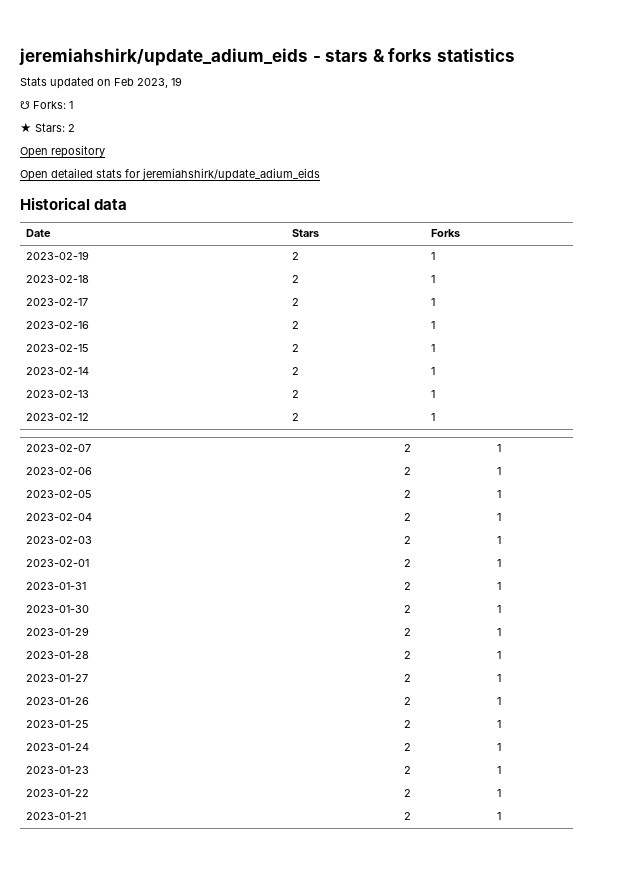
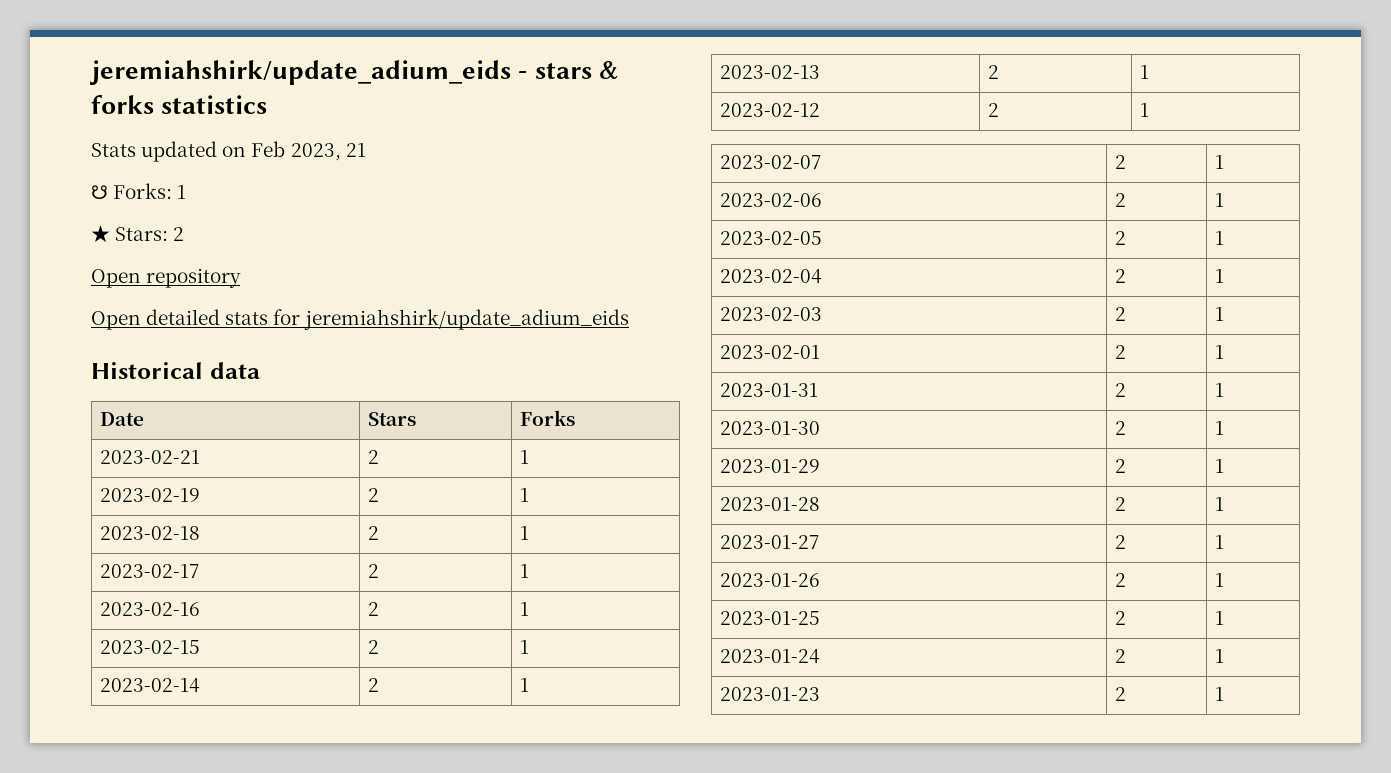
[171,77,182,86] 19 -> [345,143,366,157] 21
(460, 233) none -> [100,450,201,464] [368,450,380,464] [520,450,530,464] // 2023-02-21 | 2 | 1
[25,789,89,797] [403,789,411,797] [496,789,501,797] [25,812,86,820] [403,812,411,820] [496,812,501,820] // 2023-01-22 | 2 | 1 // 2023-01-21 | 2 | 1 -> (1225, 694) none

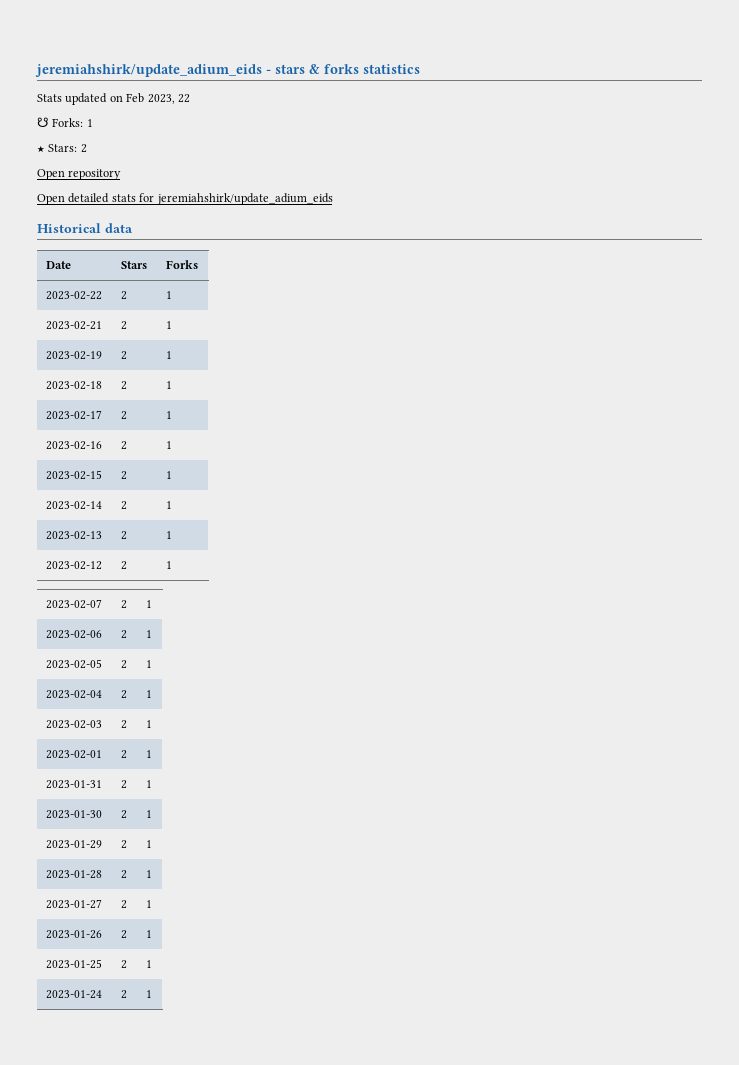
[345,143,366,157] 21 -> [177,94,190,103] 22
(576, 418) none -> [46,291,103,300] [121,291,128,300] [166,291,173,299] // 2023-02-22 | 2 | 1
[720,687,821,701] [1115,687,1127,701] [1215,687,1225,701] // 2023-01-23 | 2 | 1 -> (153, 994) none

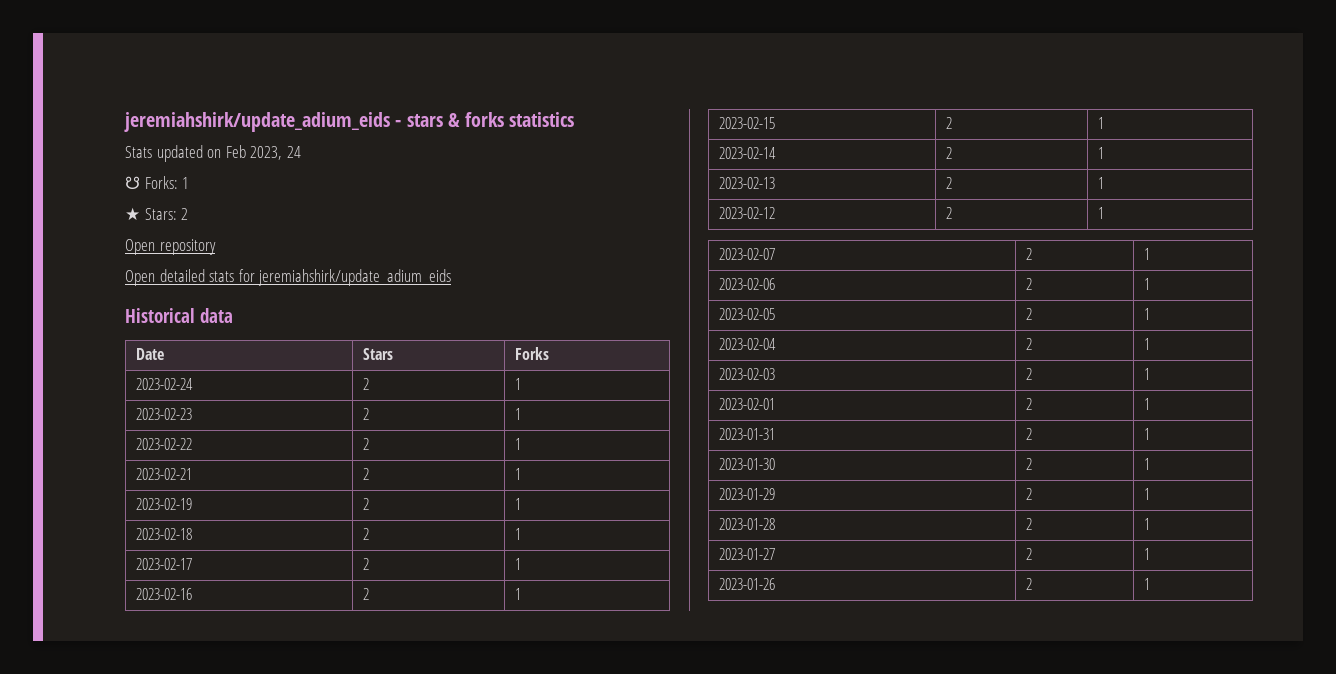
[177,94,190,103] 22 -> [286,146,301,158] 24
(199, 264) none -> [135,378,193,390] [362,378,369,390] [514,378,521,390] [135,408,192,420] [362,408,369,420] [514,408,521,420] // 2023-02-24 | 2 | 1 // 2023-02-23 | 2 | 1
[46,959,103,969] [121,960,128,969] [146,960,153,968] [46,990,103,999] [121,990,128,999] [146,990,153,998] // 2023-01-25 | 2 | 1 // 2023-01-24 | 2 | 1 -> (1150, 584) none

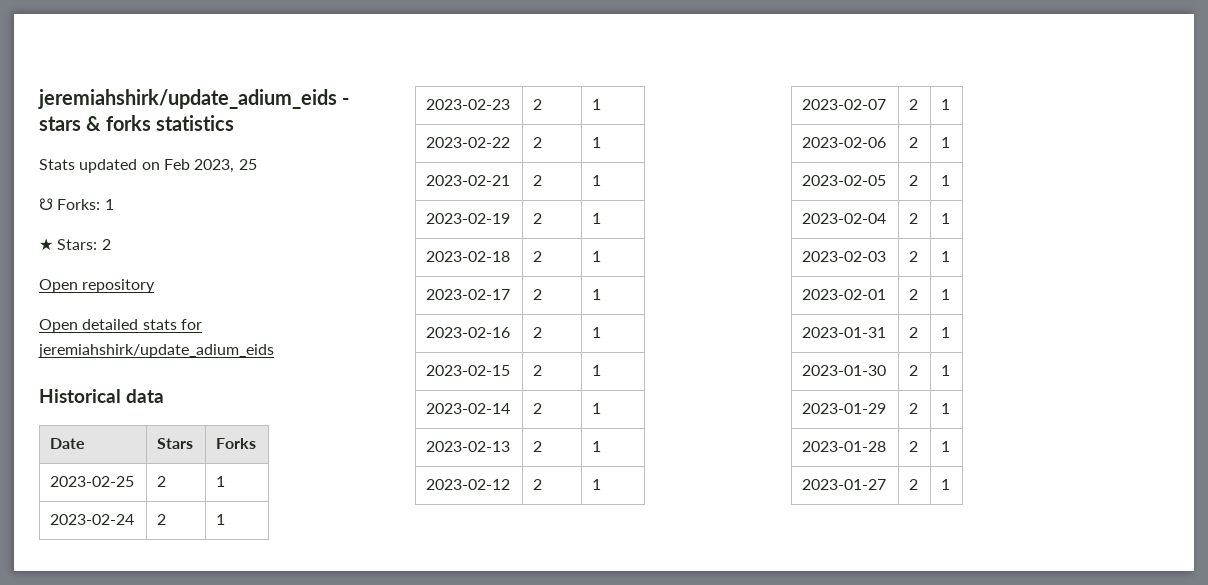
[286,146,301,158] 24 -> [238,159,257,170] 25
(549, 353) none -> [50,476,135,487] [157,476,167,487] [216,476,226,487] // 2023-02-25 | 2 | 1
[718,578,775,590] [1025,578,1032,590] [1143,578,1150,590] // 2023-01-26 | 2 | 1 -> (951, 484) none

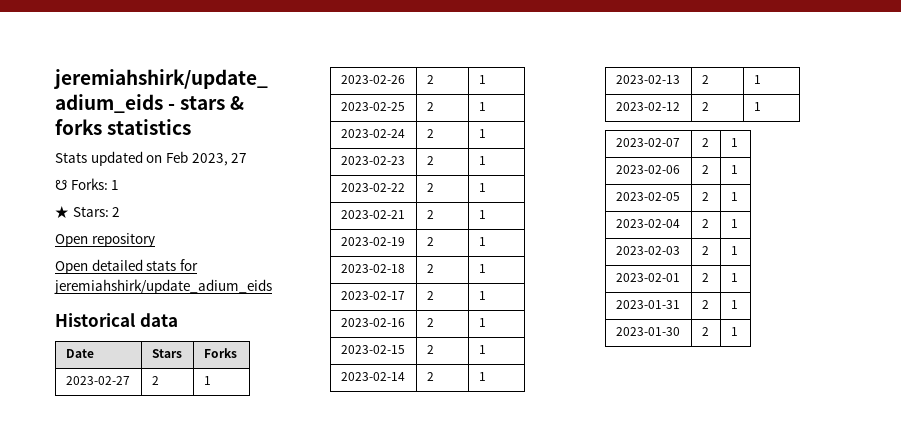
[238,159,257,170] 25 -> [231,153,248,163] 27
(257, 443) none -> [65,376,130,385] [151,376,159,385] [203,376,211,385] [340,75,405,84] [426,75,434,84] [478,75,486,84] // 2023-02-27 | 2 | 1 // 2023-02-26 | 2 | 1
[802,403,887,414] [909,403,919,414] [941,403,951,414] [802,441,887,452] [909,441,919,452] [941,441,951,452] [802,479,887,490] [909,479,919,490] [941,479,951,490] // 2023-01-29 | 2 | 1 // 2023-01-28 | 2 | 1 // 2023-01-27 | 2 | 1 -> (738, 331) none

